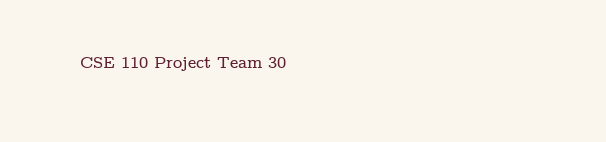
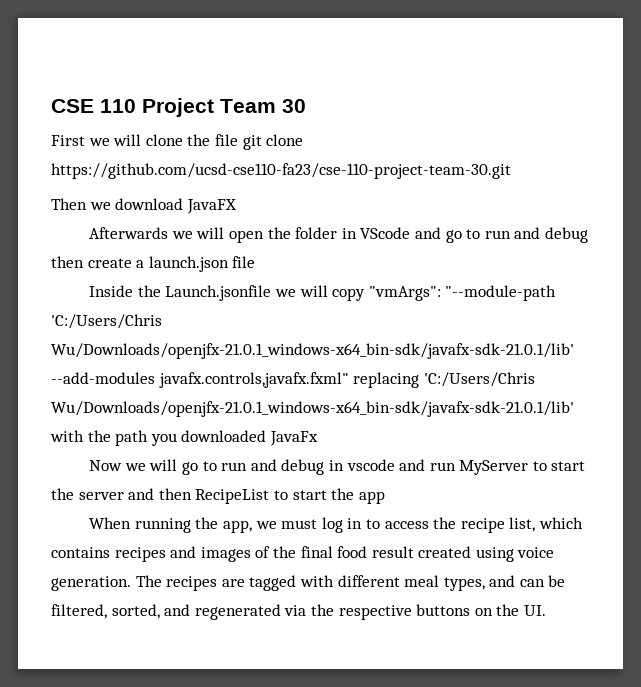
(286, 62) none -> [51,134,304,150] [51,163,511,179] [51,198,237,214] [89,227,588,243] [51,256,256,272] [89,285,557,301] [51,314,162,329] [51,343,574,359] [51,372,535,388] [51,401,574,417] [50,430,318,446] [89,459,586,475] [51,488,385,504] [89,517,583,533] [51,546,555,562] [51,575,566,591] [51,604,546,620] // First we will clone the file git clone https://github.com/ucsd-cse110-fa23/cse-110-project-team-30.git // Then we download JavaFX // Afterwards we will open the folder in VScode and go to run and debug then create a launch.json file // Inside the Launch.jsonfile we will copy "vmArgs": "--module-path 'C:/Users/Chris Wu/Downloads/openjfx-21.0.1_windows-x64_bin-sdk/javafx-sdk-21.0.1/lib' --add-modules javafx.controls,javafx.fxml" replacing 'C:/Users/Chris Wu/Downloads/openjfx-21.0.1_windows-x64_bin-sdk/javafx-sdk-21.0.1/lib' with the path you downloaded JavaFx // Now we will go to run and debug in vscode and run MyServer to start the server and then RecipeList to start the app // When running the app, we must log in to access the recipe list, which contains recipes and images of the final food result created using voice generation. The recipes are tagged with different meal types, and can be filtered, sorted, and regenerated via the respective buttons on the UI.

